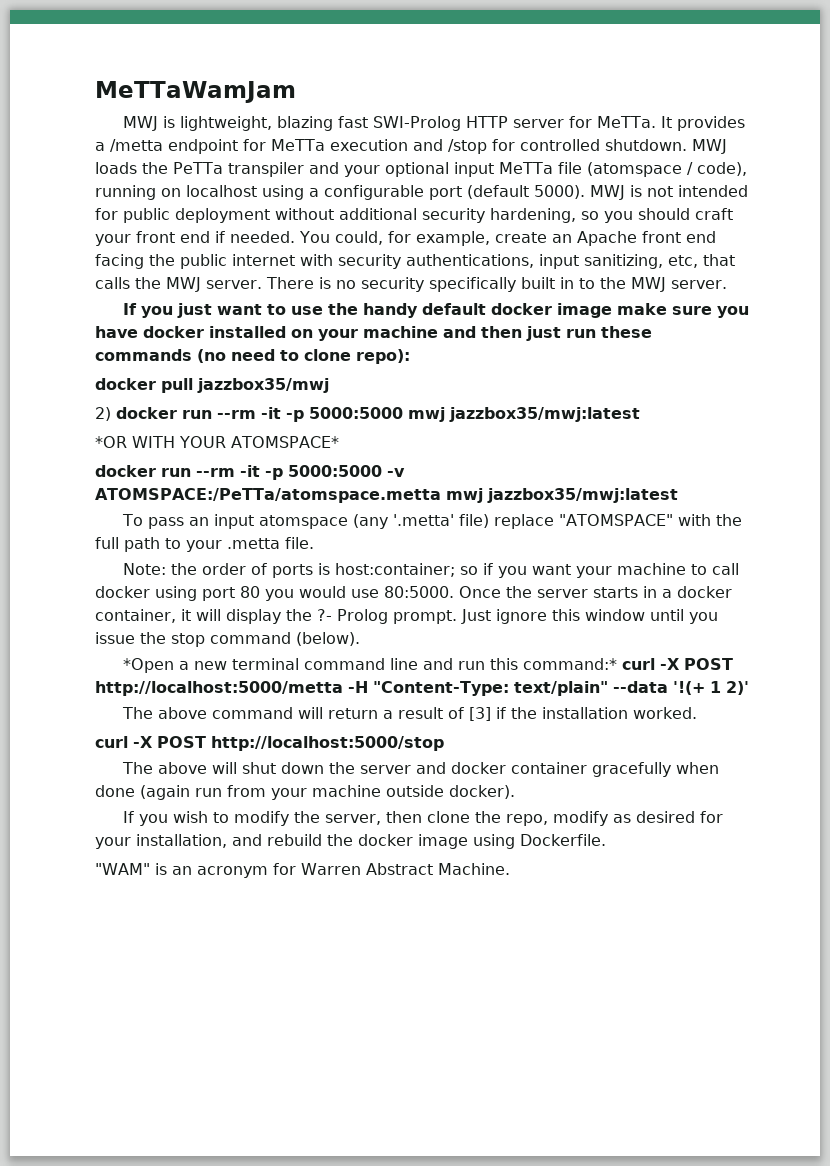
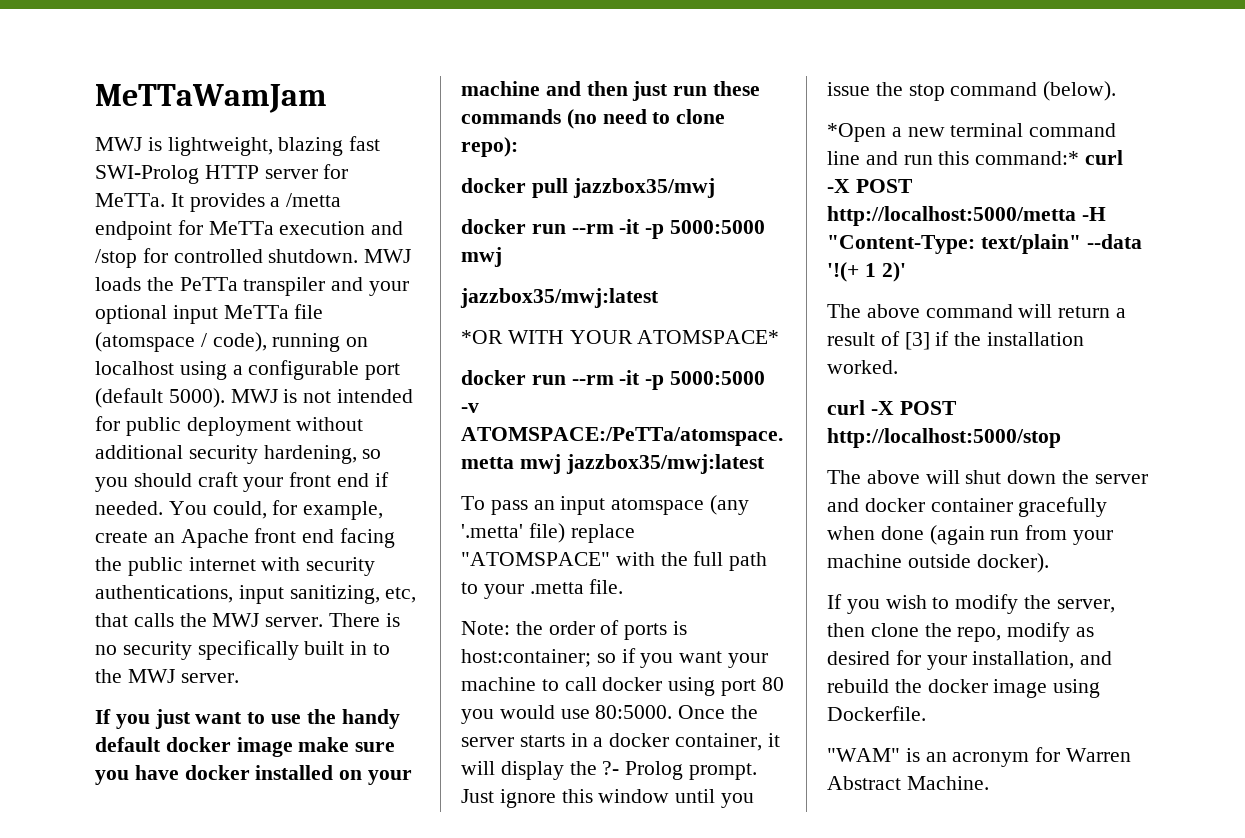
[95,407,111,421] 2) -> (715, 188) none
(445, 414) none -> (502, 257) //

